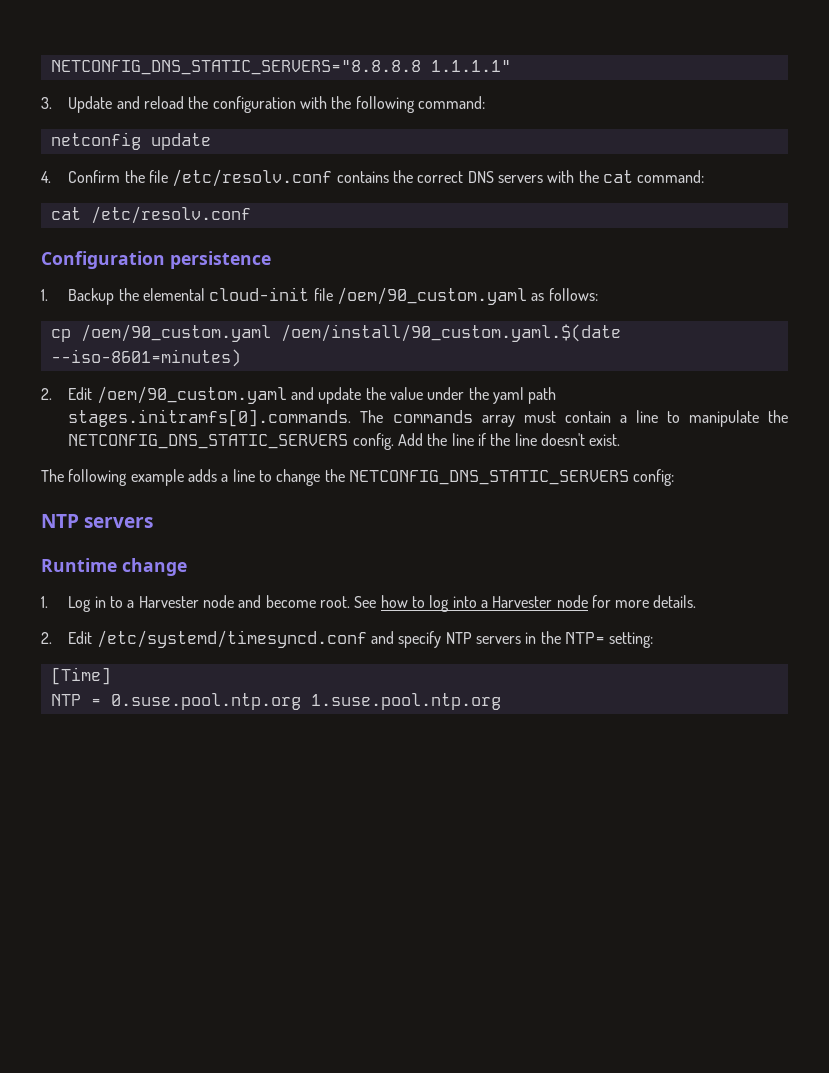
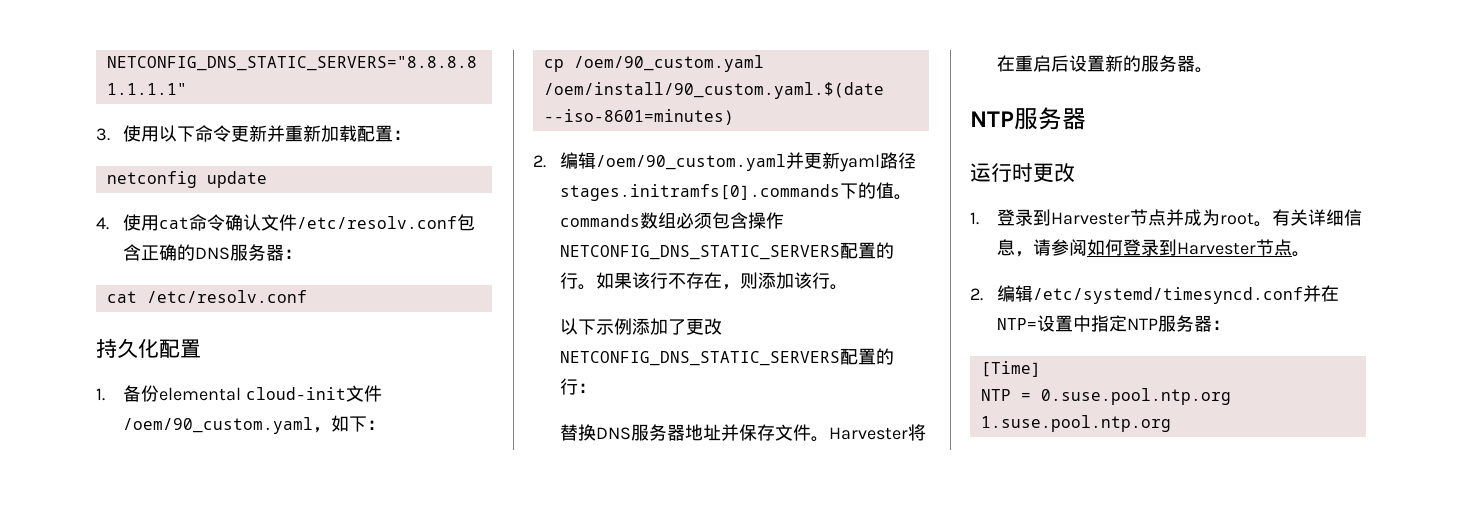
[68,96,485,113] [50,132,211,150] [41,169,705,187] Update and reload the configuration with the following command: // netconfig update // 4. Confirm the file /etc/resolv.conf contains the correct DNS servers with the cat command: -> [123,125,412,142] [106,171,267,188] [96,214,476,231] [123,244,303,261] 使用以下命令更新并重新加载配置： // netconfig update // 4.使用cat命令确认文件/etc/resolv.conf包含正确的DNS服务器：
[41,251,271,269] [41,287,598,305] Configuration persistence // 1. Backup the elemental cloud-init file /oem/90_custom.yaml as follows: -> [96,338,201,358] [96,385,382,402] [123,415,386,434] 持久化配置 // 1.备份elemental cloud-init文件/oem/90_custom.yaml，如下：
[68,386,557,404] [68,409,789,427] [68,433,621,450] [41,469,675,486] [41,514,154,528] [41,558,187,576] [41,595,697,612] [41,630,654,648] Edit /oem/90_custom.yaml and update the value under the yaml path stages.initramfs[0].commands. The commands array must contain a line to manipulate the NETCONFIG_DNS_STATIC_SERVERS config. Add the line if the line doesn't exist. // The following example adds a line to change the NETCONFIG_DNS_STATIC_SERVERS config: // NTP servers // Runtime change // 1. Log in to a Harvester node and become root. See how to log into a Harvester node for more details. // 2. Edit /etc/systemd/timesyncd.conf and specify NTP servers in the NTP= setting: -> [560,152,917,172] [560,182,913,201] [560,212,785,229] [560,242,895,260] [560,272,849,290] [560,318,723,335] [560,348,895,366] [560,378,597,395] [560,424,927,442] [997,55,1214,73] [970,107,1086,130] [970,163,1075,183] [970,209,1363,227] [997,239,1311,257] [970,285,1340,304] [997,315,1231,332] 编辑/oem/90_custom.yaml并更新yaml路径stages.initramfs[0].commands下的值。commands数组必须包含操作NETCONFIG_DNS_STATIC_SERVERS配置的行。如果该行不存在，则添加该行。 // 以下示例添加了更改NETCONFIG_DNS_STATIC_SERVERS配置的行： // 替换DNS服务器地址并保存文件。Harvester将在重启后设置新的服务器。 // NTP服务器 // 运行时更改 // 1.登录到Harvester节点并成为root。有关详细信息，请参阅如何登录到Harvester节点。 // 2.编辑/etc/systemd/timesyncd.conf并在NTP=设置中指定NTP服务器：

